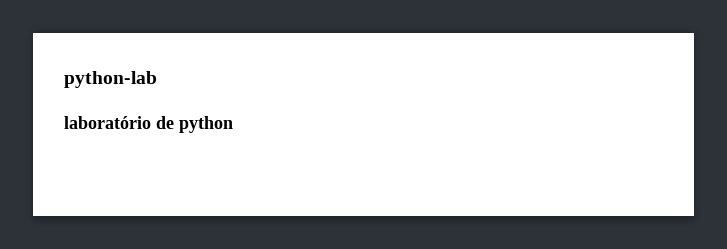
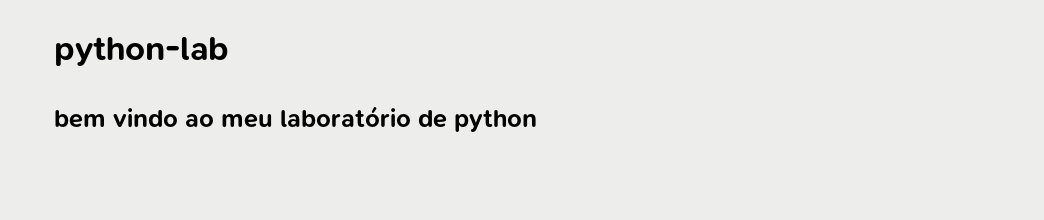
(157, 79) none -> [54,108,273,128] bem vindo ao meu

